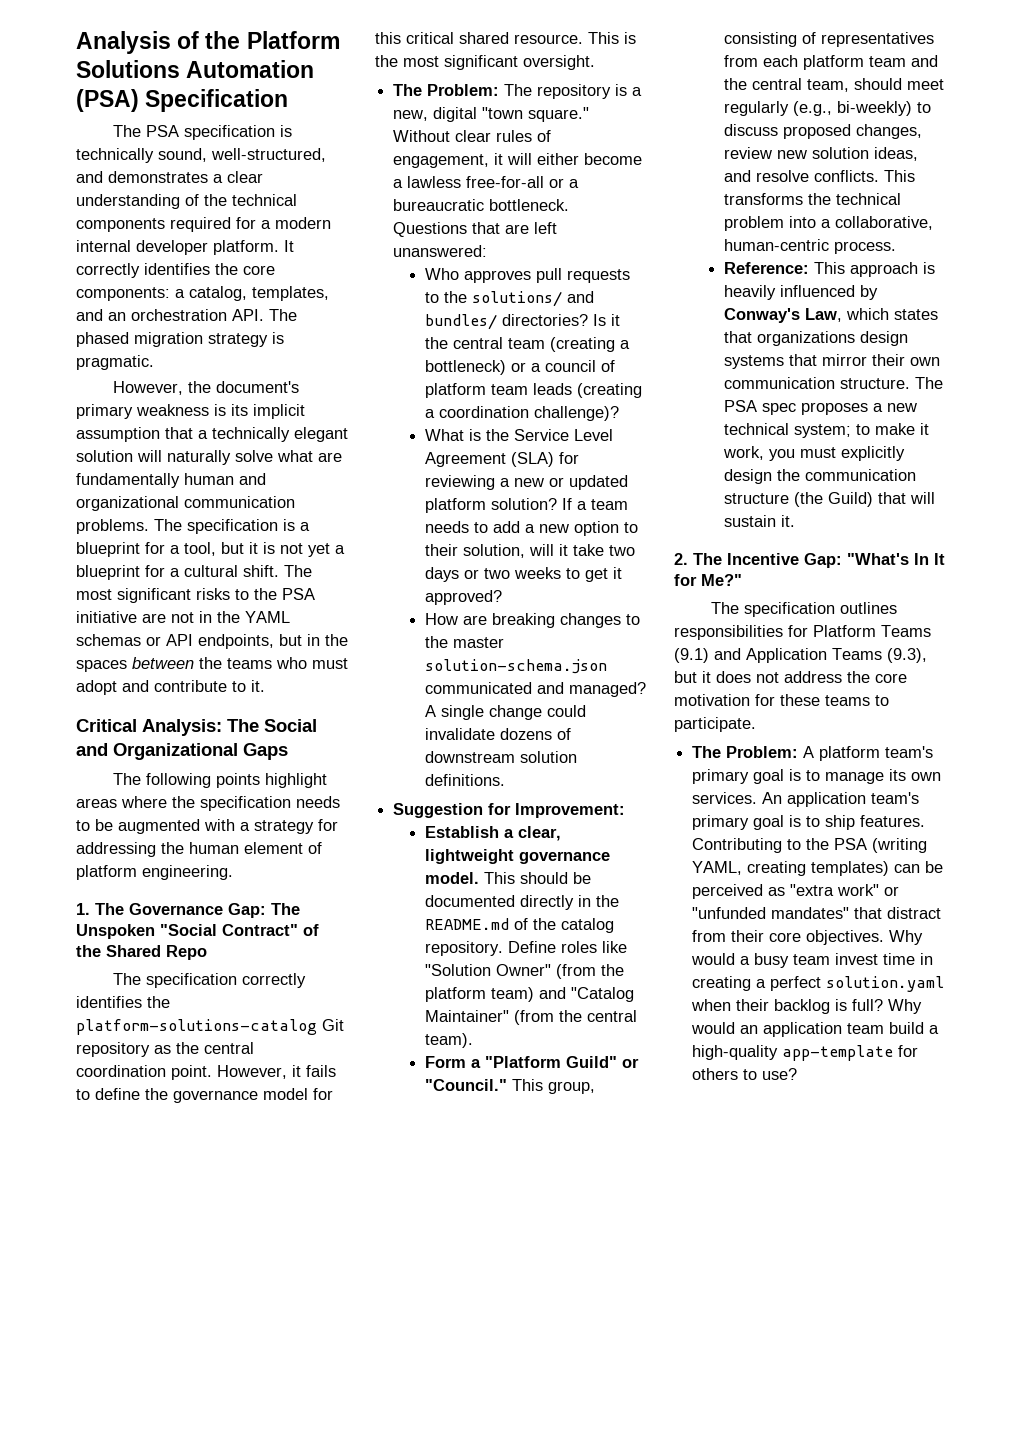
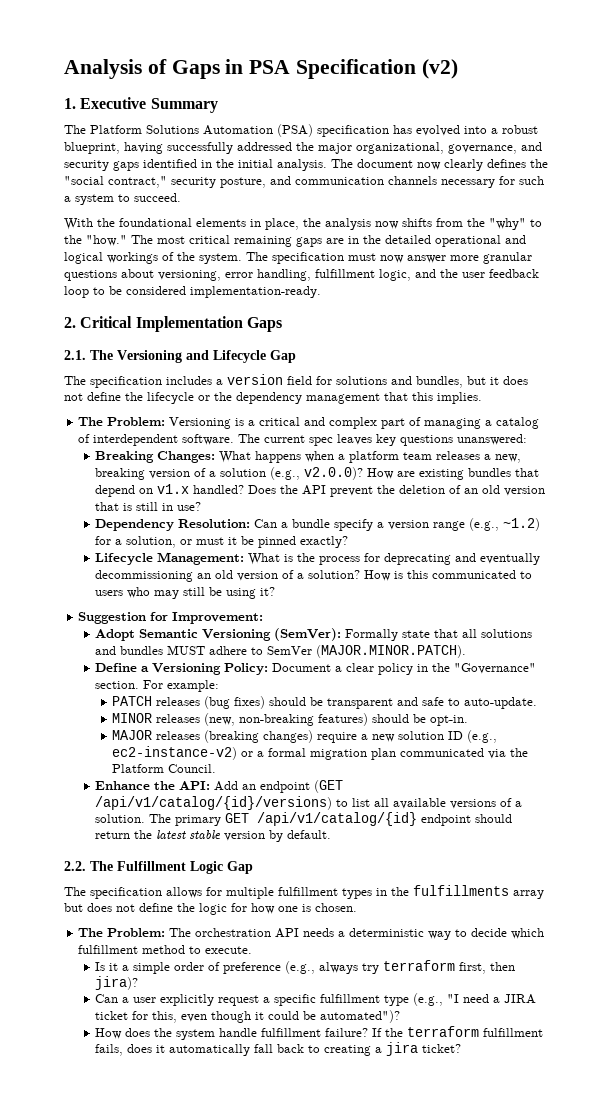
[205,31,340,49] [76,60,315,78] [76,89,289,112] [113,125,293,140] [76,148,326,163] [76,171,263,183] [76,194,297,209] [76,217,331,232] [76,240,294,255] [76,263,275,278] [76,286,329,301] [76,309,297,321] [76,332,284,347] [76,355,154,370] [113,381,300,395] [76,404,305,419] [76,427,348,442] [76,450,342,465] [76,473,266,488] [76,496,295,511] [76,519,310,534] [76,542,345,557] [76,565,312,580] [76,588,315,603] [76,611,290,623] [76,634,348,649] [76,657,348,672] [76,680,265,695] [76,719,317,736] [76,743,288,760] [113,773,328,788] [76,796,340,811] [76,819,338,834] [76,842,322,857] [76,865,233,880] [76,903,300,918] [76,924,319,939] [76,945,207,960] [113,973,307,988] [76,996,170,1008] [76,1019,344,1035] [76,1042,254,1057] [76,1065,336,1080] [76,1088,333,1103] [375,32,636,44] [375,55,595,70] [393,84,643,99] [393,107,590,122] [393,130,552,142] [393,153,643,168] [393,176,580,188] [393,199,570,211] [393,222,558,237] [393,245,488,257] [425,268,631,283] [425,291,595,307] [425,314,621,330] [425,337,631,352] [425,360,616,375] [425,383,643,398] [425,406,620,421] [425,429,614,441] [425,452,580,467] [425,475,629,490] [425,498,629,513] [425,521,639,536] [425,544,636,558] [425,567,623,582] [425,590,503,605] [425,613,641,628] [425,636,505,648] [425,659,608,674] [425,682,647,697] [425,705,587,720] [425,728,572,740] [425,751,578,763] [425,774,506,786] [393,803,626,818] [425,826,562,841] [425,849,611,864] [425,872,592,884] [425,895,620,910] [425,918,615,933] [425,941,628,956] [425,964,625,979] [425,987,635,1002] [425,1010,638,1025] [425,1033,474,1048] [425,1056,640,1068] [425,1079,596,1094] [724,32,935,47] [724,55,939,70] [724,78,945,92] [724,101,932,116] [724,124,923,139] [724,147,919,161] [724,170,916,182] [724,193,902,205] [724,216,934,231] [724,239,897,254] [724,262,936,277] [724,285,879,300] [724,308,939,323] [724,331,909,346] [724,354,941,369] [724,377,944,389] [724,400,918,415] [724,423,930,438] [723,446,906,461] [724,469,917,484] [724,492,936,507] [724,515,796,527] [674,553,945,568] [674,574,742,586] [711,602,898,617] [674,625,931,640] [674,648,927,663] [674,671,907,683] [674,694,889,706] [674,717,756,732] [692,746,934,761] [692,769,942,784] [692,792,920,807] [692,815,926,830] [692,838,928,853] [692,861,944,876] [692,884,900,899] [692,907,942,919] [692,930,924,945] [691,953,934,968] [692,976,945,992] [691,999,923,1014] [691,1022,940,1037] [692,1045,919,1061] [692,1068,798,1080] the Platform Solutions Automation (PSA) Specification // The PSA specification is technically sound, well-structured, and demonstrates a clear understanding of the technical components required for a modern internal developer platform. It correctly identifies the core components: a catalog, templates, and an orchestration API. The phased migration strategy is pragmatic. // However, the document's primary weakness is its implicit assumption that a technically elegant solution will naturally solve what are fundamentally human and organizational communication problems. The specification is a blueprint for a tool, but it is not yet a blueprint for a cultural shift. The most significant risks to the PSA initiative are not in the YAML schemas or API endpoints, but in the spaces between the teams who must adopt and contribute to it. // Critical Analysis: The Social and Organizational Gaps // The following points highlight areas where the specification needs to be augmented with a strategy for addressing the human element of platform engineering. // 1. The Governance Gap: The Unspoken "Social Contract" of the Shared Repo // The specification correctly identifies the platform-solutions-catalog Git repository as the central coordination point. However, it fails to define the governance model for this critical shared resource. This is the most significant oversight. // The Problem: The repository is a new, digital "town square." Without clear rules of engagement, it will either become a lawless free-for-all or a bureaucratic bottleneck. Questions that are left unanswered: // Who approves pull requests to the solutions/ and bundles/ directories? Is it the central team (creating a bottleneck) or a council of platform team leads (creating a coordination challenge)? // What is the Service Level Agreement (SLA) for reviewing a new or updated platform solution? If a team needs to add a new option to their solution, will it take two days or two weeks to get it approved? // How are breaking changes to the master solution-schema.json communicated and managed? A single change could invalidate dozens of downstream solution definitions. // Suggestion for Improvement: // Establish a clear, lightweight governance model. This should be documented directly in the README.md of the catalog repository. Define roles like "Solution Owner" (from the platform team) and "Catalog Maintainer" (from the central team). // Form a "Platform Guild" or "Council." This group, consisting of representatives from each platform team and the central team, should meet regularly (e.g., bi-weekly) to discuss proposed changes, review new solution ideas, and resolve conflicts. This transforms the technical problem into a collaborative, human-centric process. // Reference: This approach is heavily influenced by Conway's Law, which states that organizations design systems that mirror their own communication structure. The PSA spec proposes a new technical system; to make it work, you must explicitly design the communication structure (the Guild) that will sustain it. // 2. The Incentive Gap: "What's In It for Me?" // The specification outlines responsibilities for Platform Teams (9.1) and Application Teams (9.3), but it does not address the core motivation for these teams to participate. // The Problem: A platform team's primary goal is to manage its own services. An application team's primary goal is to ship features. Contributing to the PSA (writing YAML, creating templates) can be perceived as "extra work" or "unfunded mandates" that distract from their core objectives. Why would a busy team invest time in creating a perfect solution.yaml when their backlog is full? Why would an application team build a high-quality app-template for others to use? -> [171,59,458,79] [64,97,218,113] [64,124,538,137] [64,142,542,154] [64,159,548,171] [64,176,544,188] [64,193,181,205] [64,218,542,230] [64,235,526,247] [64,252,532,264] [64,269,539,281] [64,286,321,298] [64,316,282,332] [64,350,296,363] [64,374,528,388] [64,392,482,404] [78,417,540,429] [78,434,528,446] [95,451,522,463] [95,467,540,480] [95,484,546,497] [95,502,202,511] [95,518,541,531] [95,536,349,548] [95,552,541,565] [95,570,533,582] [95,587,276,599] [78,612,264,624] [95,628,533,641] [95,645,467,658] [95,663,537,675] [95,680,220,692] [112,696,538,709] [112,713,469,726] [112,730,498,743] [112,746,529,760] [112,764,217,773] [95,780,344,793] [95,796,523,810] [95,812,513,826] [95,830,332,842] [64,861,253,874] [64,885,544,899] [64,903,357,915] [78,928,545,940] [78,945,253,954] [95,960,516,974] [95,976,139,990] [95,993,537,1006] [95,1010,401,1023] [95,1026,544,1040] [95,1042,462,1056] Gaps in PSA Specification (v2) // 1. Executive Summary // The Platform Solutions Automation (PSA) specification has evolved into a robust blueprint, having successfully addressed the major organizational, governance, and security gaps identified in the initial analysis. The document now clearly defines the "social contract," security posture, and communication channels necessary for such a system to succeed. // With the foundational elements in place, the analysis now shifts from the "why" to the "how." The most critical remaining gaps are in the detailed operational and logical workings of the system. The specification must now answer more granular questions about versioning, error handling, fulfillment logic, and the user feedback loop to be considered implementation-ready. // 2. Critical Implementation Gaps // 2.1. The Versioning and Lifecycle Gap // The specification includes a version field for solutions and bundles, but it does not define the lifecycle or the dependency management that this implies. // The Problem: Versioning is a critical and complex part of managing a catalog of interdependent software. The current spec leaves key questions unanswered: // Breaking Changes: What happens when a platform team releases a new, breaking version of a solution (e.g., v2.0.0)? How are existing bundles that depend on v1.x handled? Does the API prevent the deletion of an old version that is still in use? // Dependency Resolution: Can a bundle specify a version range (e.g., ~1.2) for a solution, or must it be pinned exactly? // Lifecycle Management: What is the process for deprecating and eventually decommissioning an old version of a solution? How is this communicated to users who may still be using it? // Suggestion for Improvement: // Adopt Semantic Versioning (SemVer): Formally state that all solutions and bundles MUST adhere to SemVer (MAJOR.MINOR.PATCH). // Define a Versioning Policy: Document a clear policy in the "Governance" section. For example: // PATCH releases (bug fixes) should be transparent and safe to auto-update. // MINOR releases (new, non-breaking features) should be opt-in. // MAJOR releases (breaking changes) require a new solution ID (e.g., ec2-instance-v2) or a formal migration plan communicated via the Platform Council. // Enhance the API: Add an endpoint (GET /api/v1/catalog/{id}/versions) to list all available versions of a solution. The primary GET /api/v1/catalog/{id} endpoint should return the latest stable version by default. // 2.2. The Fulfillment Logic Gap // The specification allows for multiple fulfillment types in the fulfillments array but does not define the logic for how one is chosen. // The Problem: The orchestration API needs a deterministic way to decide which fulfillment method to execute. // Is it a simple order of preference (e.g., always try terraform first, then jira)? // Can a user explicitly request a specific fulfillment type (e.g., "I need a JIRA ticket for this, even though it could be automated")? // How does the system handle fulfillment failure? If the terraform fulfillment fails, does it automatically fall back to creating a jira ticket?

